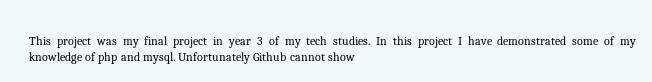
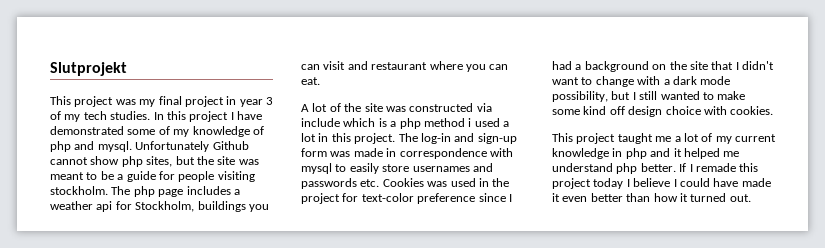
(29, 40) none -> [50,62,127,76] Slutprojekt //
(355, 56) none -> [121,156,259,167] [50,171,255,182] [50,186,240,197] [50,201,269,212] [301,61,509,72] [301,77,320,85] [301,103,492,112] [301,118,509,129] [301,133,517,144] [301,148,513,159] [301,163,493,174] [301,178,510,189] [301,193,512,204] [552,61,774,72] [552,76,731,87] [552,91,746,102] [552,106,774,117] [552,133,776,144] [552,148,740,159] [552,163,759,174] [552,178,771,189] [552,193,751,202] php sites, but the site was meant to be a guide for people visiting stockholm. The php page includes a weather api for Stockholm, buildings you can visit and restaurant where you can eat. // A lot of the site was constructed via include which is a php method i used a lot in this project. The log-in and sign-up form was made in correspondence with mysql to easily store usernames and passwords etc. Cookies was used in the project for text-color preference since I had a background on the site that I didn't want to change with a dark mode possibility, but I still wanted to make some kind off design choice with cookies. // This project taught me a lot of my current knowledge in php and it helped me understand php better. If I remade this project today I believe I could have made it even better than how it turned out.

